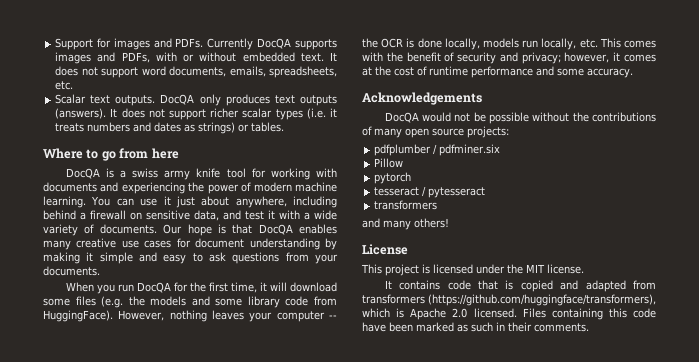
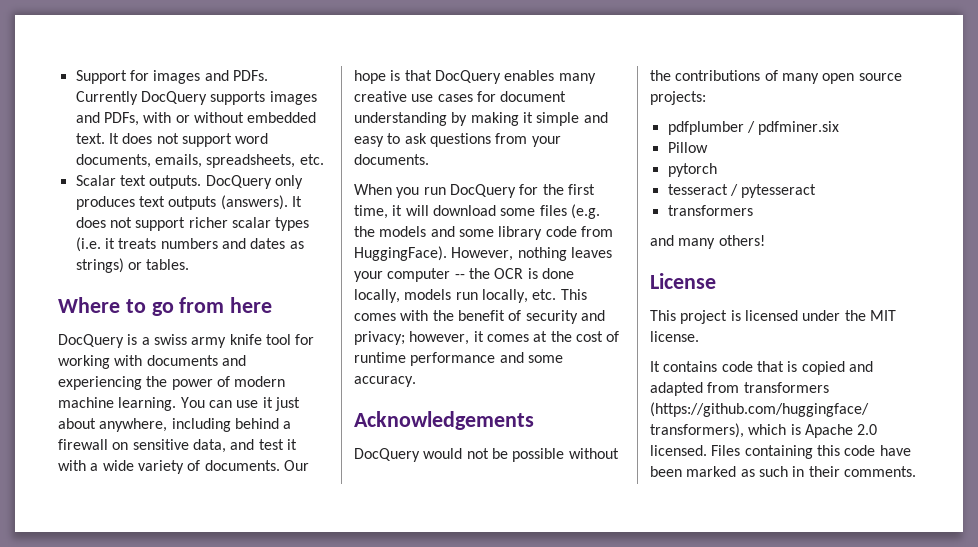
[257,38,292,49] DocQA -> [140,91,207,105] DocQuery
[160,94,195,105] DocQA -> [205,175,272,189] DocQuery
[65,168,100,179] DocQA -> [58,334,124,348] DocQuery
[258,224,293,235] DocQA -> [434,70,501,84] DocQuery
[136,282,171,293] DocQA -> [449,184,516,198] DocQuery
[384,112,419,123] DocQA -> [354,448,420,462] DocQuery

